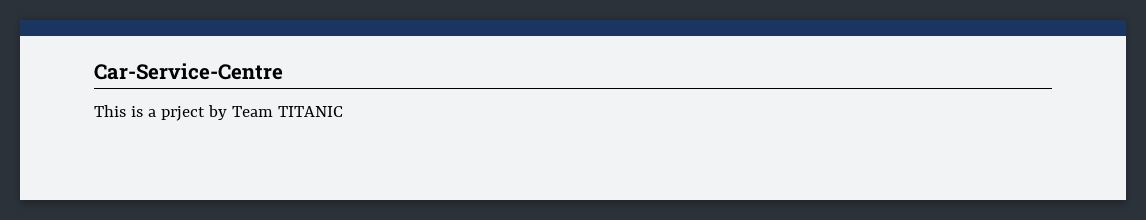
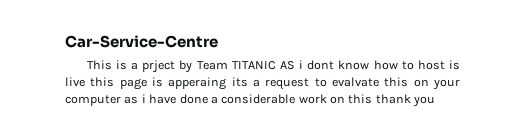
(343, 111) none -> [279,60,461,70] [65,77,460,90] [65,94,436,107] AS i dont know how to host is live this page is apperaing its a request to evalvate this on your computer as i have done a considerable work on this thank you

